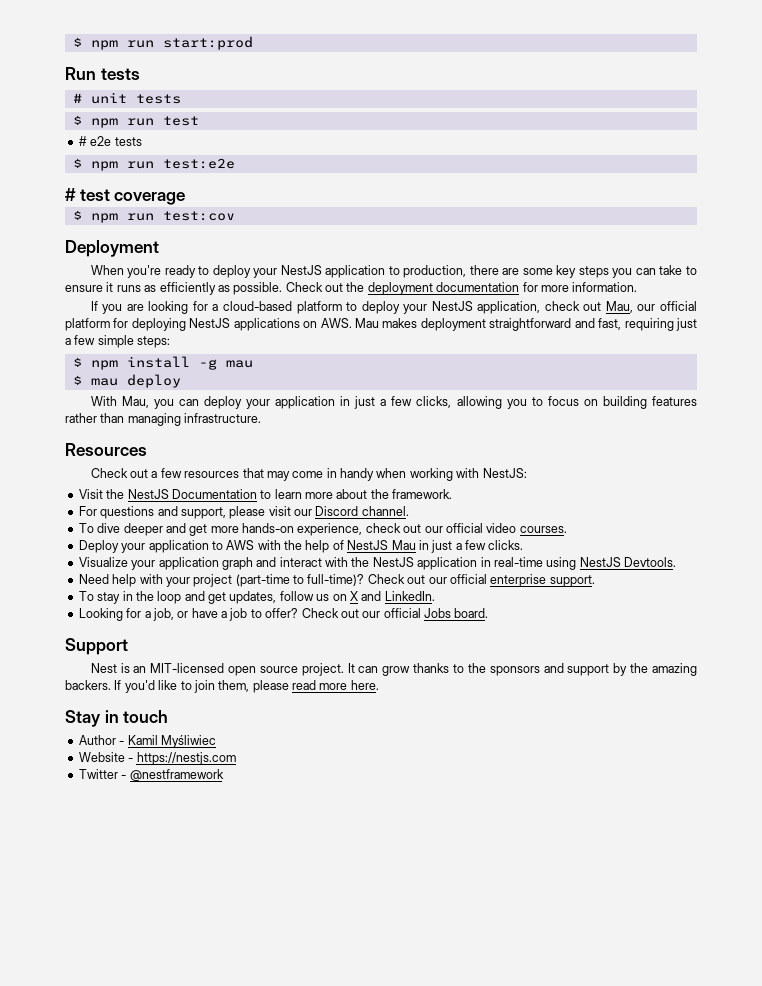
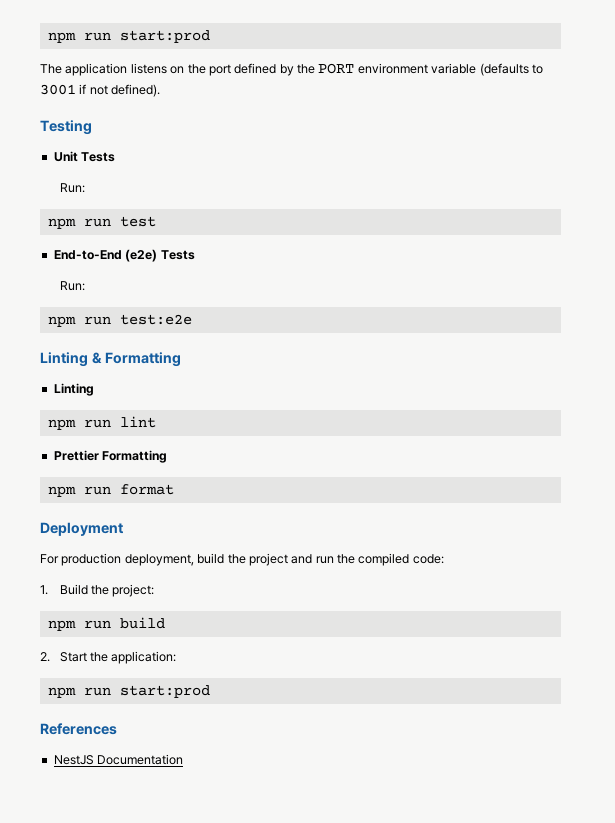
[72,36,253,50] [65,67,140,80] [72,92,181,104] [72,115,82,125] $ npm run start:prod // Run tests // # unit tests // $ -> [47,30,210,43] [40,63,543,76] [40,84,161,97] [40,120,92,135] [53,151,116,162] [59,183,85,193] npm run start:prod // The application listens on the port defined by the PORT environment variable (defaults to 3001 if not defined). // Testing // Unit Tests // Run: //
[78,136,142,146] [72,158,82,168] # e2e tests // $ -> [53,249,195,262] [59,281,85,291] End-to-End (e2e) Tests // Run: //
[65,188,186,205] [72,210,235,223] [65,240,159,257] [90,265,697,278] [65,282,638,295] [90,301,697,314] [65,318,698,331] [65,335,171,348] [72,356,253,370] [72,374,181,388] [90,396,697,409] [65,413,262,426] [65,443,147,456] [90,468,527,481] [78,489,453,499] [78,506,409,519] [78,523,567,536] [78,540,524,553] [78,557,676,570] [78,574,595,587] [78,591,435,604] [78,608,489,621] [65,638,128,655] [90,663,698,676] [65,680,379,693] [65,710,169,727] [78,735,216,748] [78,752,236,765] [78,769,224,781] # test coverage // $ npm run test:cov // Deployment // When you're ready to deploy your NestJS application to production, there are some key steps you can take to ensure it runs as efficiently as possible. Check out the deployment documentation for more information. // If you are looking for a cloud-based platform to deploy your NestJS application, check out Mau, our official platform for deploying NestJS applications on AWS. Mau makes deployment straightforward and fast, requiring just a few simple steps: // $ npm install -g mau // $ mau deploy // With Mau, you can deploy your application in just a few clicks, allowing you to focus on building features rather than managing infrastructure. // Resources // Check out a few resources that may come in handy when working with NestJS: // Visit the NestJS Documentation to learn more about the framework. // For questions and support, please visit our Discord channel. // To dive deeper and get more hands-on experience, check out our official video courses. // Deploy your application to AWS with the help of NestJS Mau in just a few clicks. // Visualize your application graph and interact with the NestJS application in real-time using NestJS Devtools. // Need help with your project (part-time to full-time)? Check out our official enterprise support. // To stay in the loop and get updates, follow us on X and LinkedIn. // Looking for a job, or have a job to offer? Check out our official Jobs board. // Support // Nest is an MIT-licensed open source project. It can grow thanks to the sponsors and support by the amazing backers. If you'd like to join them, please read more here. // Stay in touch // Author - Kamil Myśliwiec // Website - https://nestjs.com // Twitter - @nestframework -> [40,352,181,367] [53,383,94,396] [47,416,156,430] [53,450,168,463] [47,484,174,497] [40,522,123,536] [40,553,444,566] [40,584,155,597] [47,617,165,631] [40,651,177,664] [47,685,210,698] [40,723,117,735] [53,754,184,765] Linting & Formatting // Linting // npm run lint // Prettier Formatting // npm run format // Deployment // For production deployment, build the project and run the compiled code: // 1. Build the project: // npm run build // 2. Start the application: // npm run start:prod // References // NestJS Documentation

